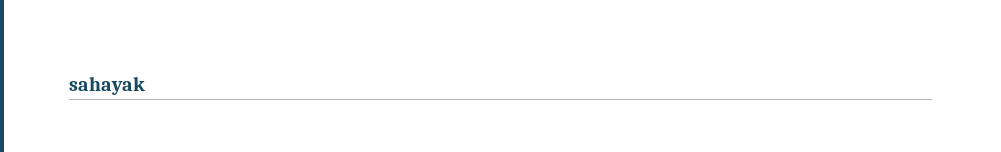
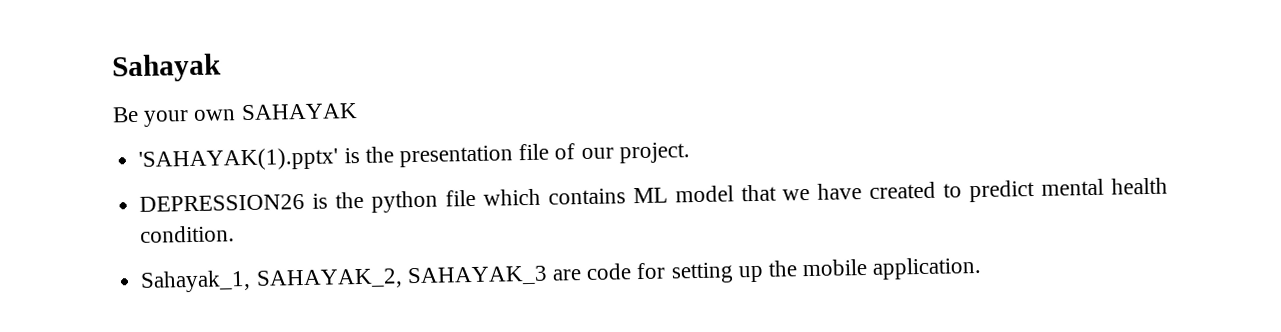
[69,76,145,95] sahayak -> [111,53,222,83] [112,103,358,127] [138,142,690,172] [139,177,1169,213] [140,225,236,243] [140,256,983,293] Sahayak // Be your own SAHAYAK // 'SAHAYAK(1).pptx' is the presentation file of our project. // DEPRESSION26 is the python file which contains ML model that we have created to predict mental health condition. // Sahayak_1, SAHAYAK_2, SAHAYAK_3 are code for setting up the mobile application.

